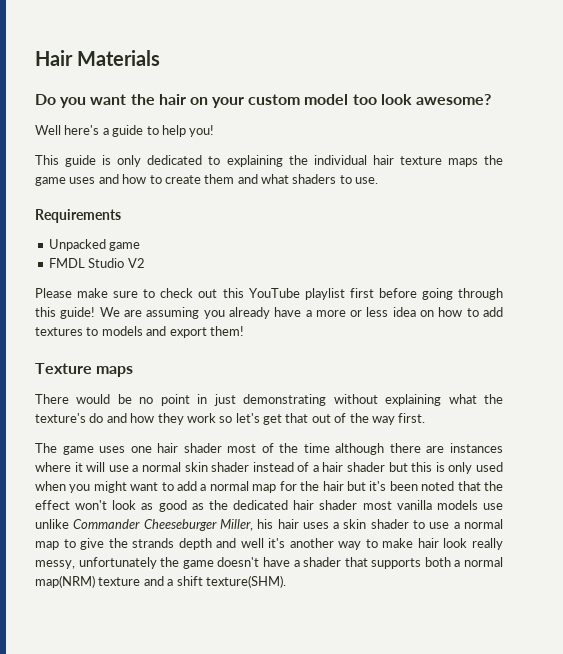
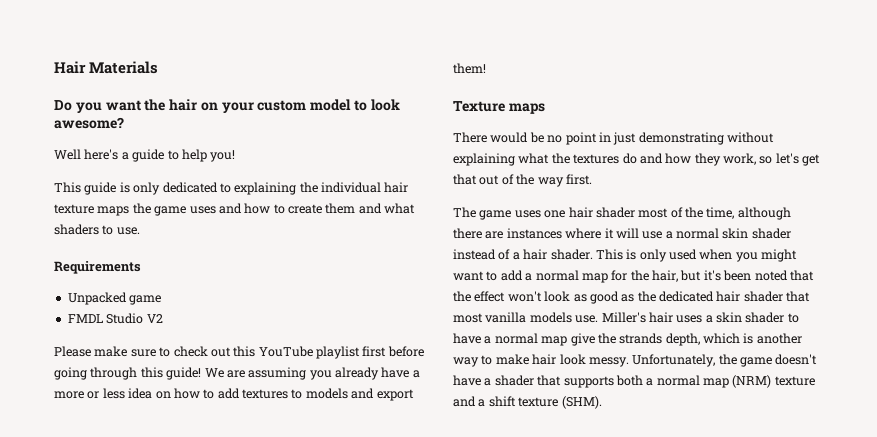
[352,94,377,105] too -> [354,100,368,111] to
[35,413,86,423] texture's -> [573,154,620,164] textures
[186,413,216,423] work -> [723,153,756,165] work,
[303,443,330,453] time -> [706,207,735,219] time,
[347,462,433,472] shader but this -> [550,249,623,260] shader. This
[322,481,344,491] hair -> [652,270,678,282] hair,
(358, 505) none -> [786,291,811,302] that
[482,503,503,510] [35,519,274,531] use unlike Commander Cheeseburger Miller, his -> [575,312,646,323] use. Miller's
[429,519,504,529] [35,539,76,550] use a normal map to -> [453,333,568,346] have a normal map
[178,538,286,550] depth and well it's -> [665,333,754,346] depth, which is
[472,538,504,550] [35,557,157,569] really messy, unfortunately -> [588,354,716,367] messy. Unfortunately,
[35,575,95,588] map(NRM) -> [703,375,772,388] map (NRM)
[205,575,286,588] texture(SHM). -> [518,396,602,409] texture (SHM).

